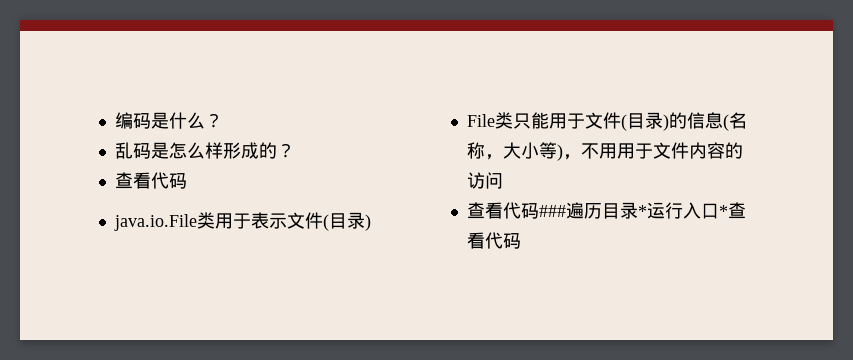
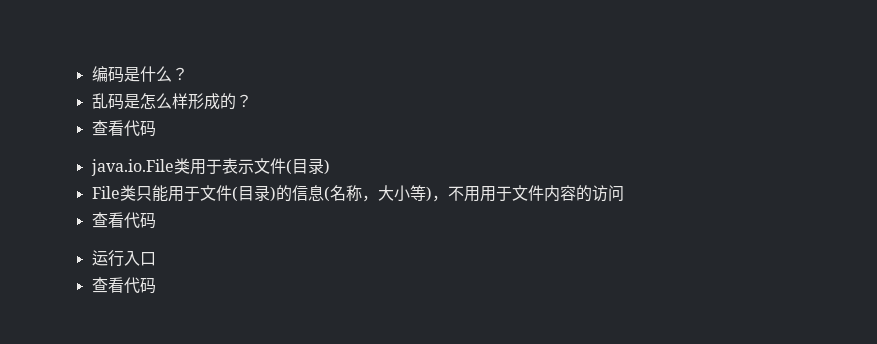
[538,202,647,219] ###遍历目录* -> (156, 220) //
[718,205,728,217] * -> (156, 259) //

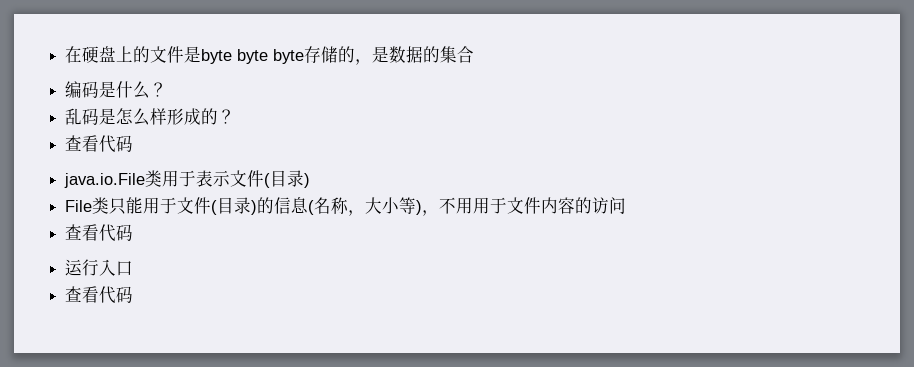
(91, 74) none -> [65,46,475,65] 在硬盘上的文件是byte byte byte存储的，是数据的集合 //

